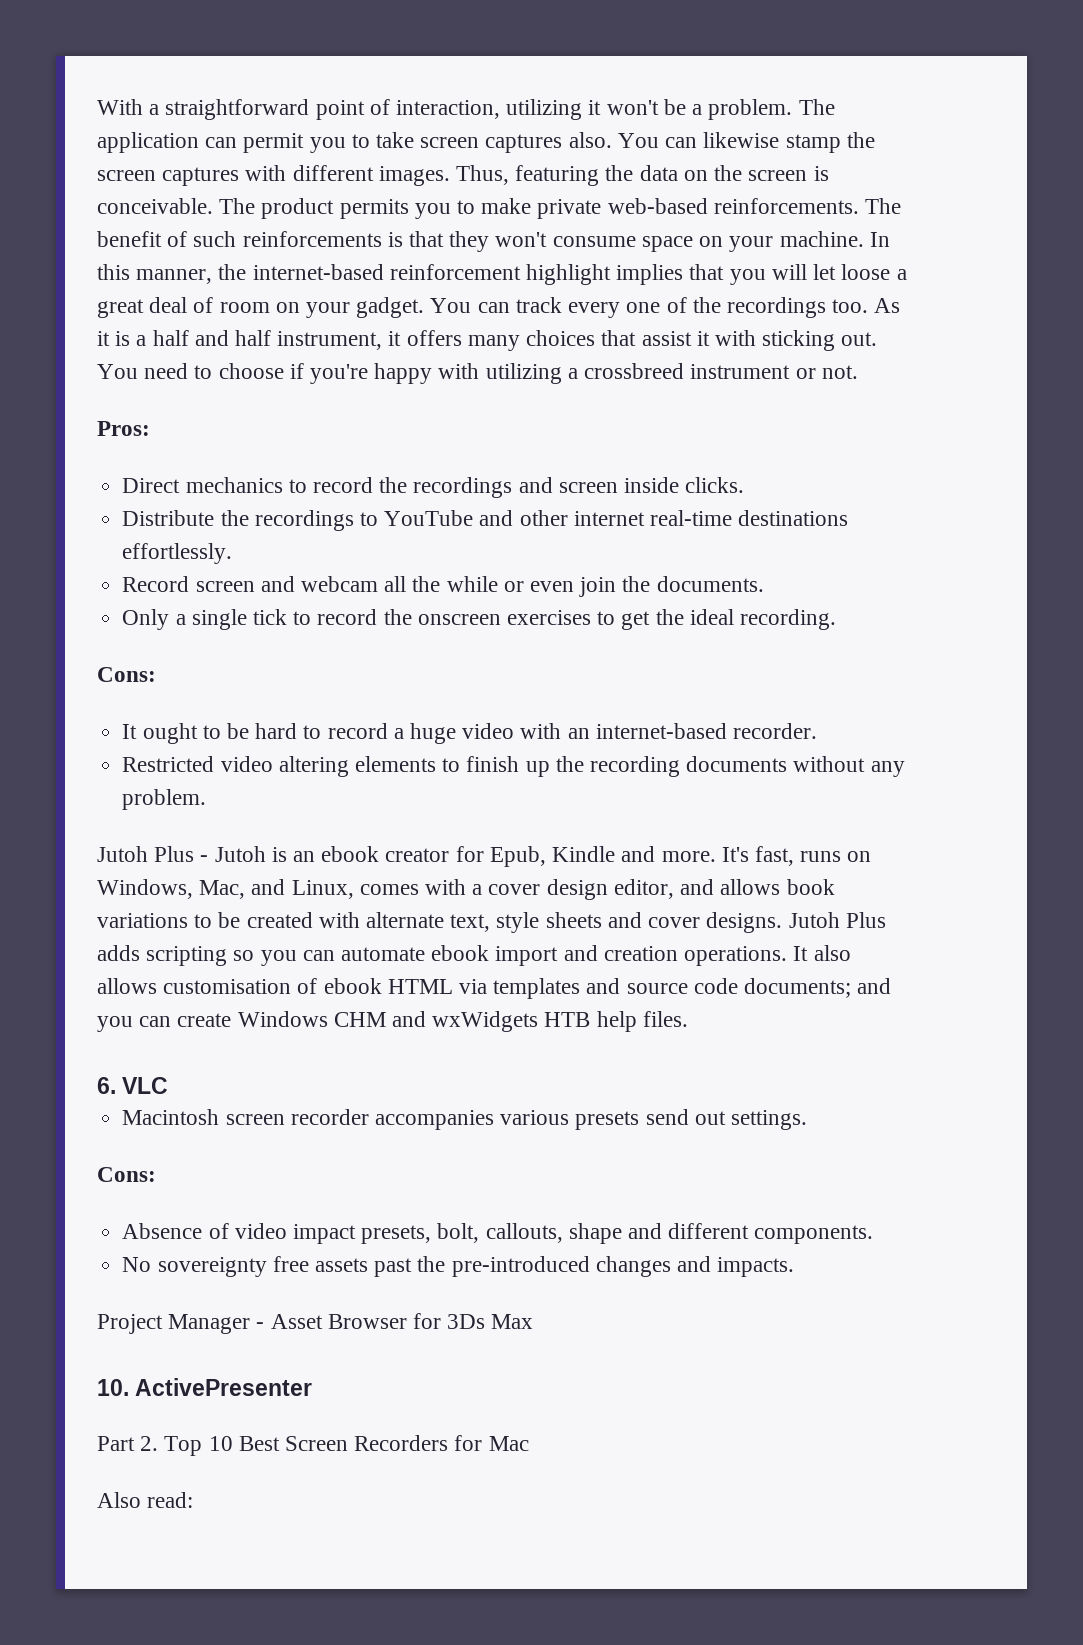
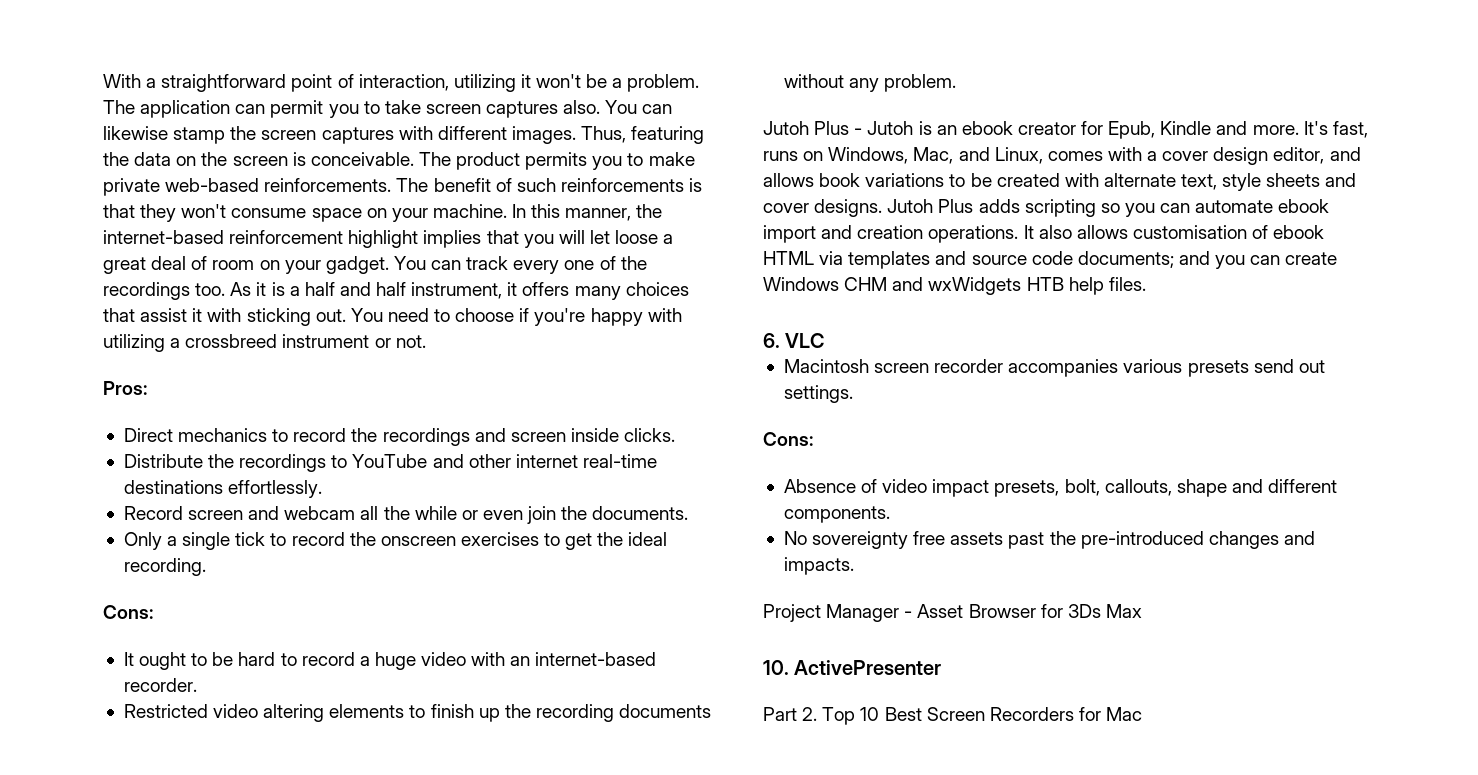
[97,1492,194,1508] // Also read: -> (1143, 714) none

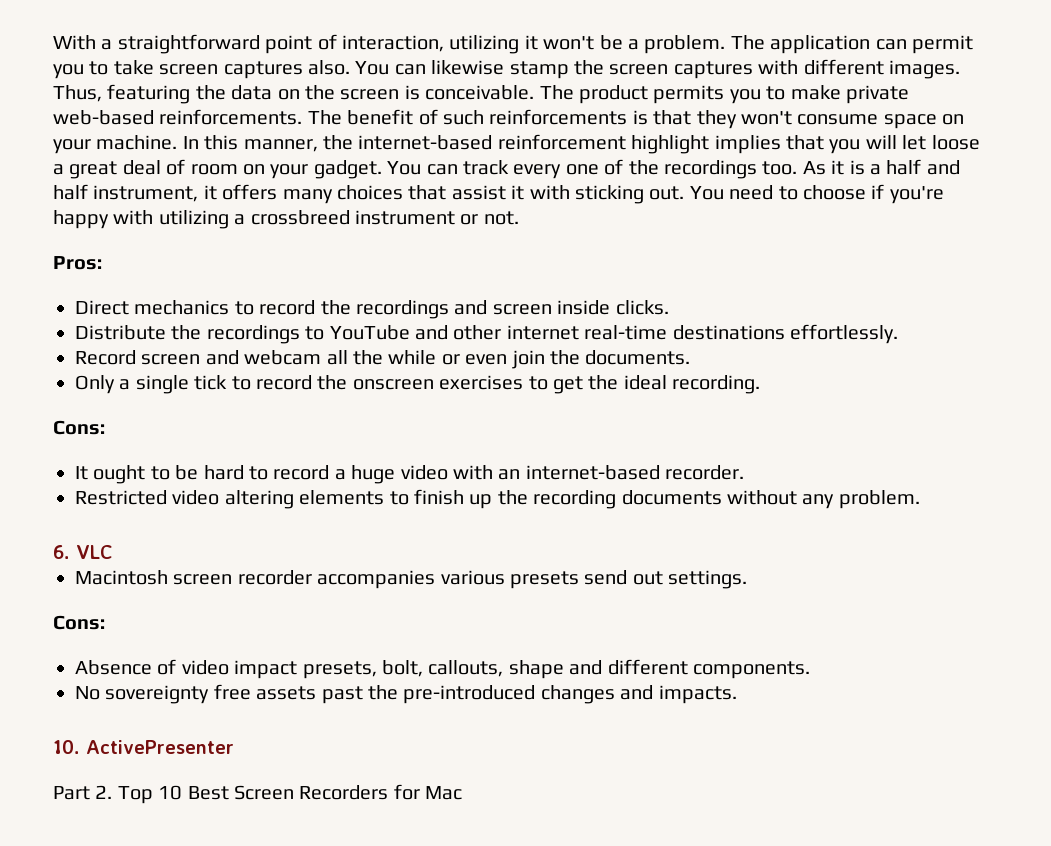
[763,121,1368,139] [763,147,1361,165] [763,173,1357,191] [763,199,1330,217] [763,225,1325,243] [763,251,1338,269] [763,277,1146,295] // Jutoh Plus - Jutoh is an ebook creator for Epub, Kindle and more. It's fast, runs on Windows, Mac, and Linux, comes with a cover design editor, and allows book variations to be created with alternate text, style sheets and cover designs. Jutoh Plus adds scripting so you can automate ebook import and creation operations. It also allows customisation of ebook HTML via templates and source code documents; and you can create Windows CHM and wxWidgets HTB help files. -> (920, 499) none
[763,604,1142,622] // Project Manager - Asset Browser for 3Ds Max -> (737, 694) none

